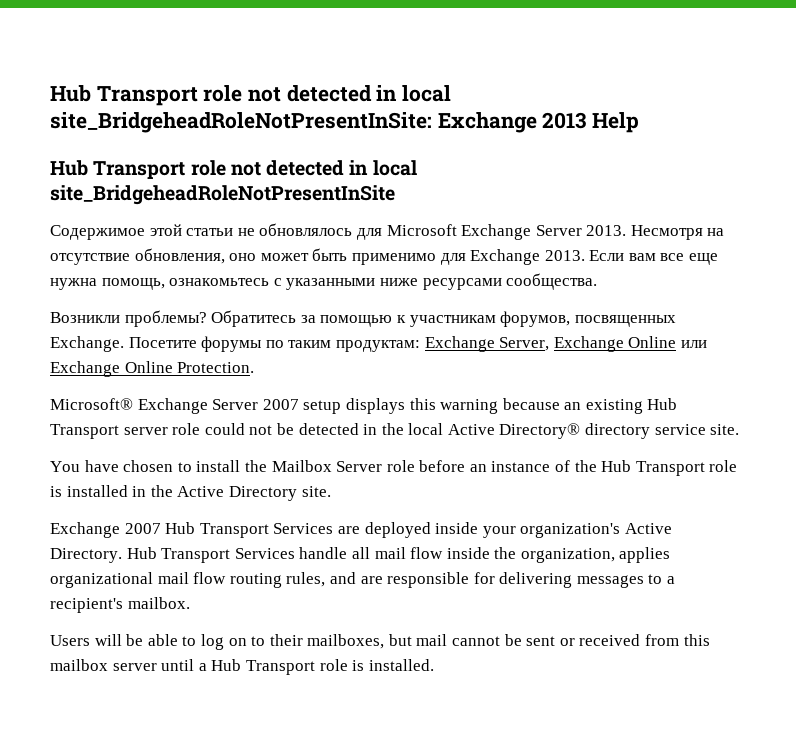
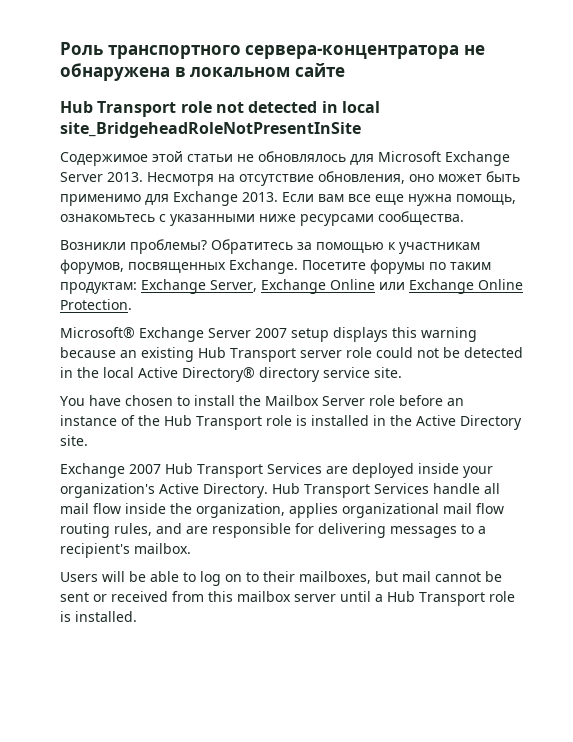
[50,85,452,106] [50,112,640,133] Hub Transport role not detected in local site_BridgeheadRoleNotPresentInSite: Exchange 2013 Help -> [60,42,485,59] [60,63,345,81] Роль транспортного сервера-концентратора не обнаружена в локальном сайте

